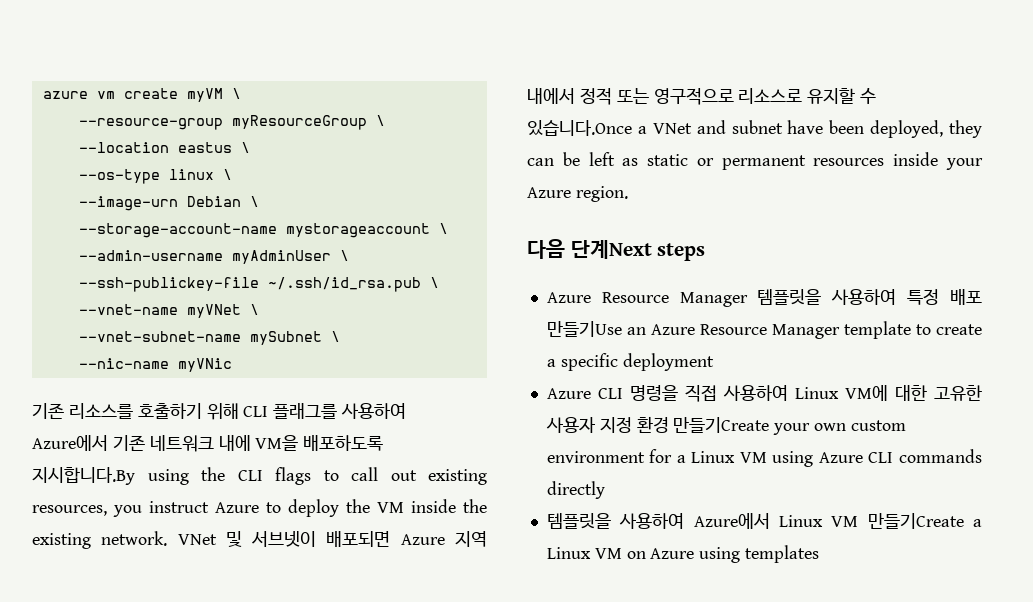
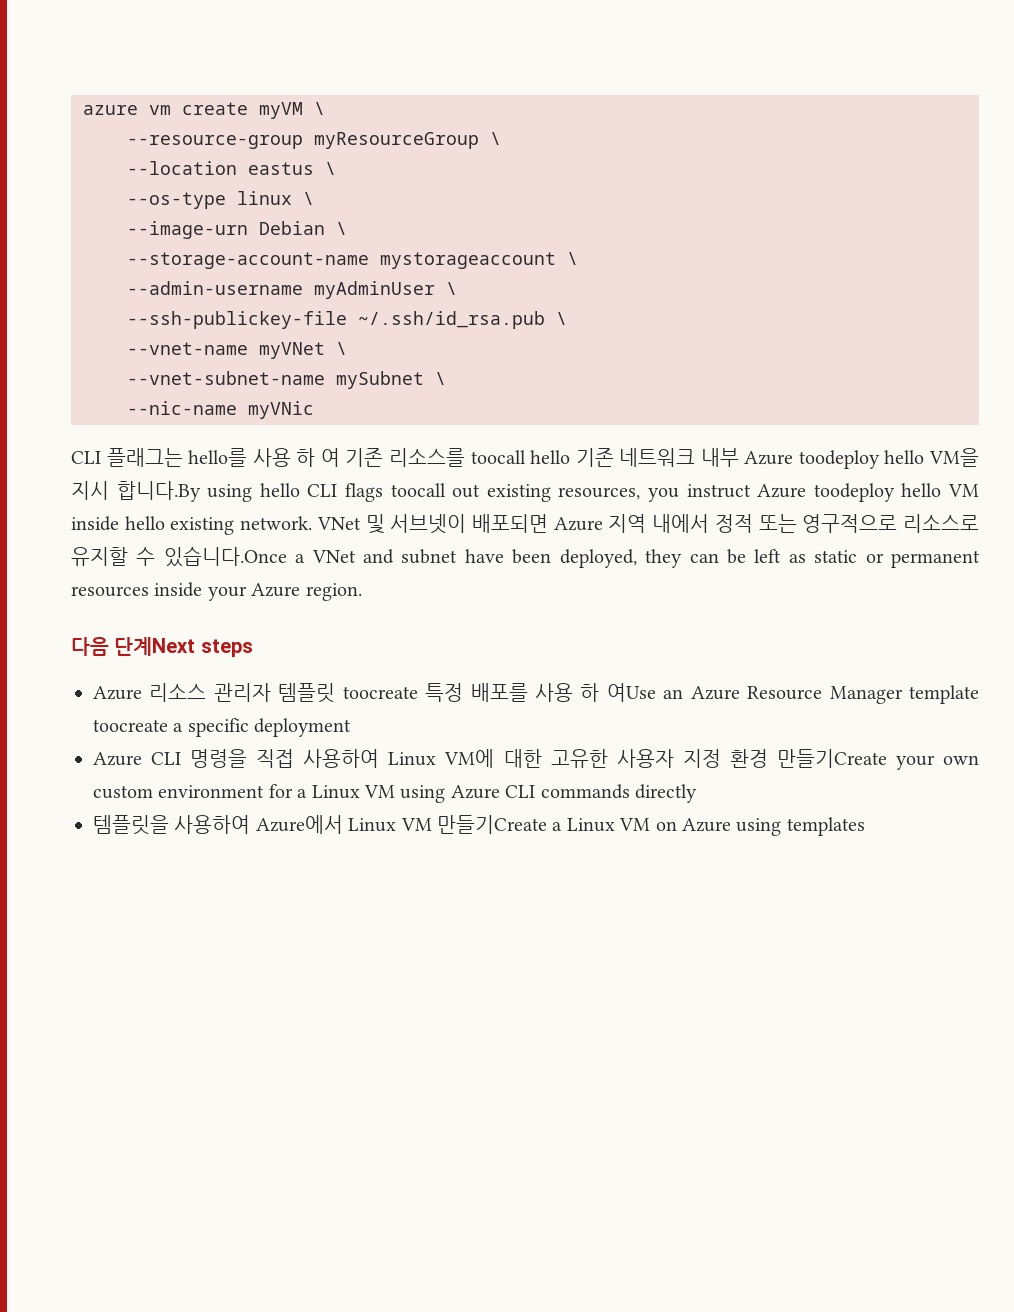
[32,403,407,420] [32,435,384,452] [32,467,378,485] 기존 리소스를 호출하기 위해 CLI 플래그를 사용하여 Azure에서 기존 네트워크 내에 VM을 배포하도록 지시합니다.By using the CLI flags to call -> [71,448,979,469] [71,481,446,502] CLI 플래그는 hello를 사용 하 여 기존 리소스를 toocall hello 기존 네트워크 내부 Azure toodeploy hello VM을 지시 합니다.By using hello CLI flags toocall
[266,499,370,517] to deploy the -> [813,483,942,502] toodeploy hello
[463,499,487,513] the -> [124,516,165,530] hello
[601,289,982,307] [546,321,622,337] Resource Manager 템플릿을 사용하여 특정 배포 만들기Use -> [149,683,656,703] 리소스 관리자 템플릿 toocreate 특정 배포를 사용 하 여Use
[915,324,982,335] to create -> [93,719,168,732] toocreate

